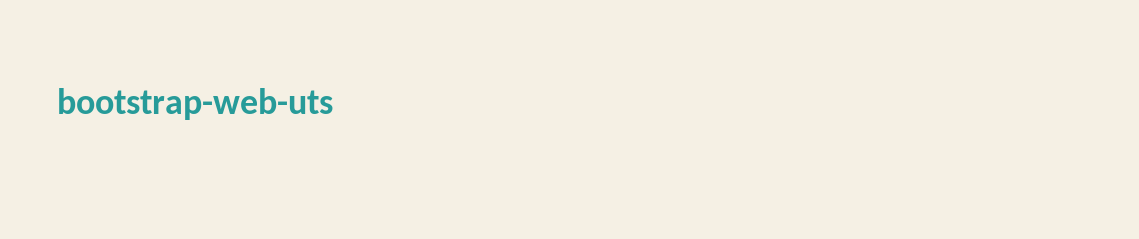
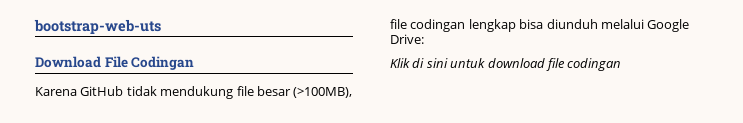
(333, 104) none -> [35,56,195,70] [35,86,353,99] [390,19,690,32] [390,34,424,44] [390,58,622,71] // Download File Codingan // Karena GitHub tidak mendukung file besar (>100MB), file codingan lengkap bisa diunduh melalui Google Drive: // Klik di sini untuk download file codingan

